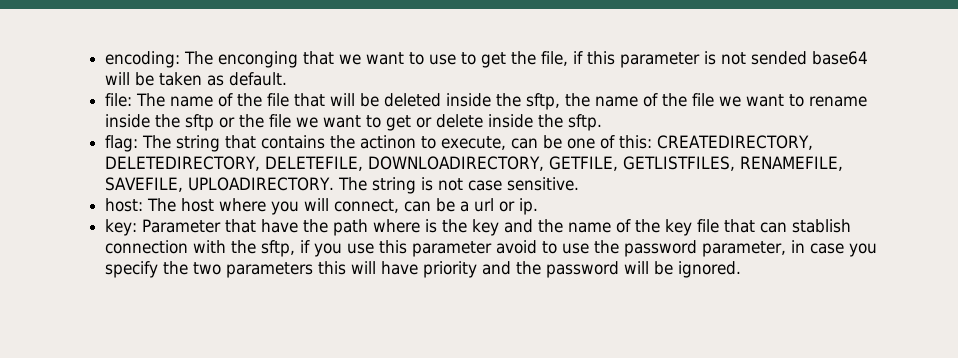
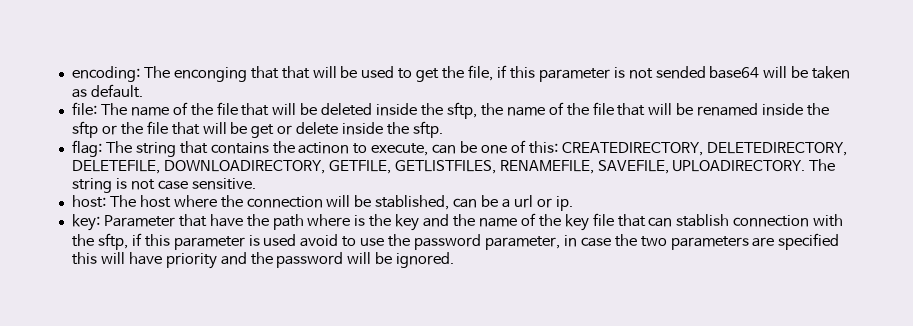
[339,52,457,65] we want to use -> [281,66,395,79] that will be used
[719,94,868,107] we want to rename -> [617,103,759,116] that will be renamed
[296,115,382,128] we want to -> [171,122,248,135] that will be
[271,198,400,215] you will connect, -> [220,195,450,210] the connection will be stablished,
[314,240,493,257] you use this parameter -> [144,234,297,250] this parameter is used
[849,243,878,257] [105,261,159,278] you specify -> (611, 242) none
(314, 270) none -> [752,233,840,250] are specified

